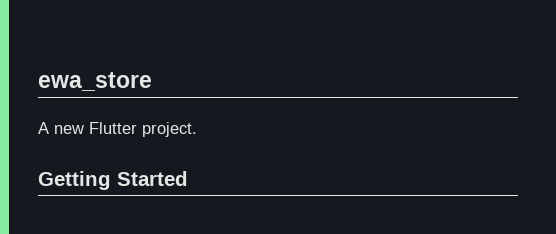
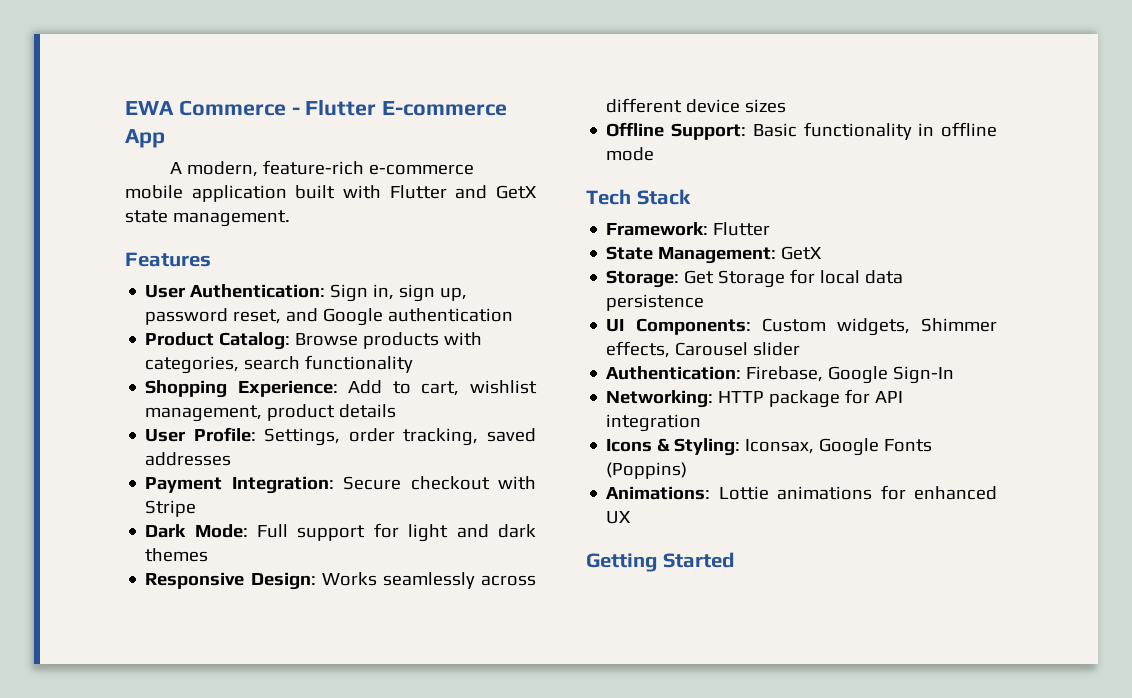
[38,72,152,91] [38,122,197,137] ewa_store // A new Flutter project. -> [125,99,508,116] [125,129,165,148] [169,160,474,177] [125,185,538,202] [125,210,290,227] [125,252,211,267] [145,284,468,302] [145,308,514,326] [145,332,483,350] [145,355,414,374] [145,380,537,398] [145,404,397,422] [145,427,536,446] [145,452,232,466] [145,476,536,494] [145,500,197,517] [145,523,536,542] [145,548,209,562] [145,572,536,590] [606,98,787,113] [606,122,997,140] [606,147,655,161] [586,189,691,205] [606,222,771,236] [606,246,823,264] [606,269,904,288] [606,294,705,311] [606,318,997,336] [606,341,801,358] [606,366,955,384] [606,389,904,408] [606,414,702,432] [606,438,933,456] [606,462,688,479] [606,485,997,500] [606,511,632,524] EWA Commerce - Flutter E-commerce App // A modern, feature-rich e-commerce mobile application built with Flutter and GetX state management. // Features // User Authentication: Sign in, sign up, password reset, and Google authentication // Product Catalog: Browse products with categories, search functionality // Shopping Experience: Add to cart, wishlist management, product details // User Profile: Settings, order tracking, saved addresses // Payment Integration: Secure checkout with Stripe // Dark Mode: Full support for light and dark themes // Responsive Design: Works seamlessly across different device sizes // Offline Support: Basic functionality in offline mode // Tech Stack // Framework: Flutter // State Management: GetX // Storage: Get Storage for local data persistence // UI Components: Custom widgets, Shimmer effects, Carousel slider // Authentication: Firebase, Google Sign-In // Networking: HTTP package for API integration // Icons & Styling: Iconsax, Google Fonts (Poppins) // Animations: Lottie animations for enhanced UX

